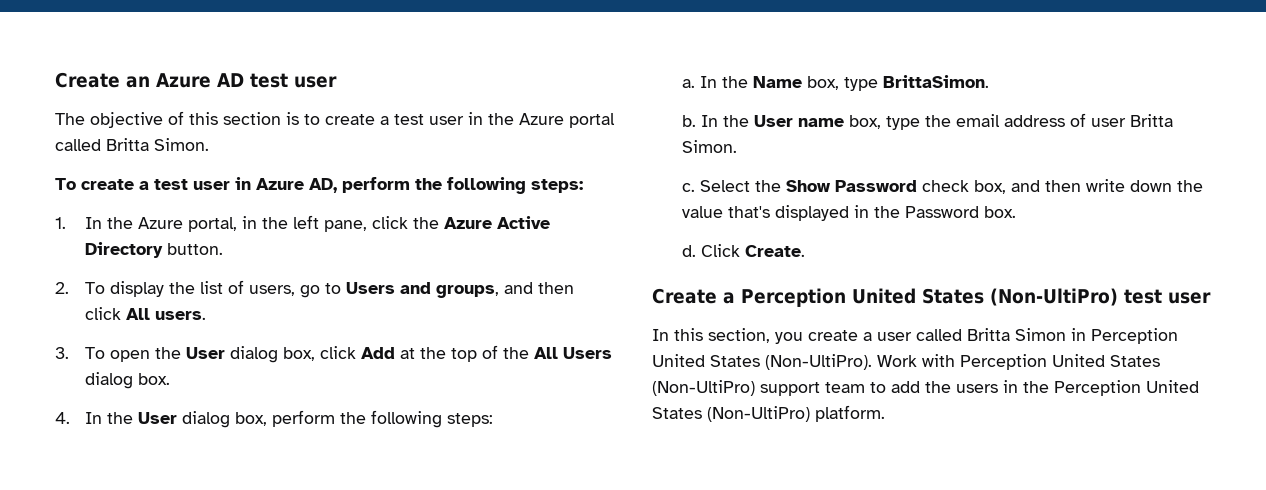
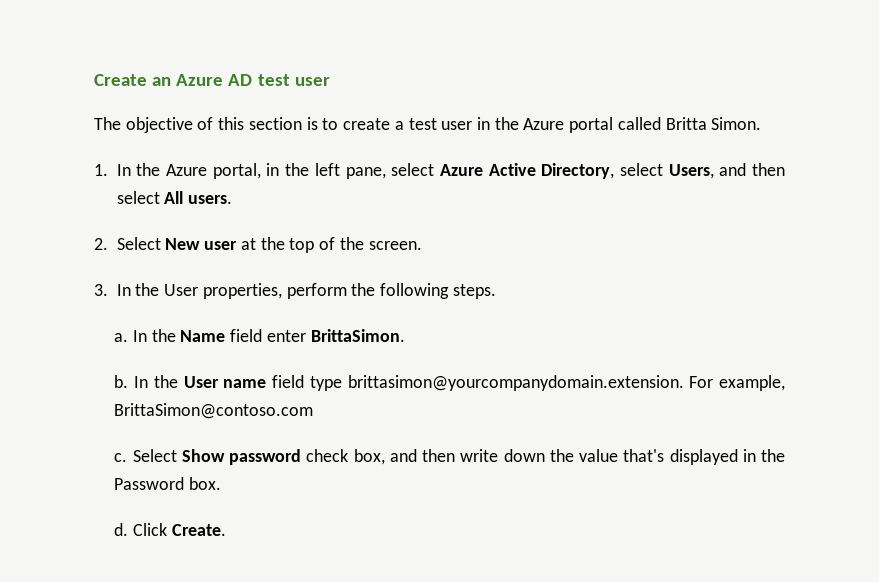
[55,177,583,194] // To create a test user in Azure AD, perform the following steps: -> (762, 123) none
[372,216,551,229] [85,242,224,258] [55,280,575,298] [85,307,122,320] click the Azure Active Directory button. // 2. To display the list of users, go to Users and groups, and then click -> [391,163,785,179] [116,191,160,204] select Azure Active Directory, select Users, and then select
[55,346,396,363] 3. To open the User dialog box, click Add -> [94,237,238,250] 2. Select New user
[534,347,613,359] [85,372,171,389] [55,410,494,428] All Users dialog box. // 4. In the User dialog box, perform the following steps: -> [368,241,422,250] [94,283,496,299] screen. // 3. In the User properties, perform the following steps.
[807,76,879,91] box, type -> [230,329,306,342] field enter
[849,113,1174,130] [682,140,738,153] box, type the email address of user Britta Simon. -> [272,375,785,391] [114,403,314,419] field type brittasimon@yourcompanydomain.extension. For example, BrittaSimon@contoso.com
[755,180,918,192] the Show Password -> [181,449,302,465] Show password
[652,288,1211,307] [652,328,1178,344] [652,354,1160,370] [652,380,1199,396] [652,405,885,422] // Create a Perception United States (Non-UltiPro) test user // In this section, you create a user called Britta Simon in Perception United States (Non-UltiPro). Work with Perception United States (Non-UltiPro) support team to add the users in the Perception United States (Non-UltiPro) platform. -> (226, 530) none

